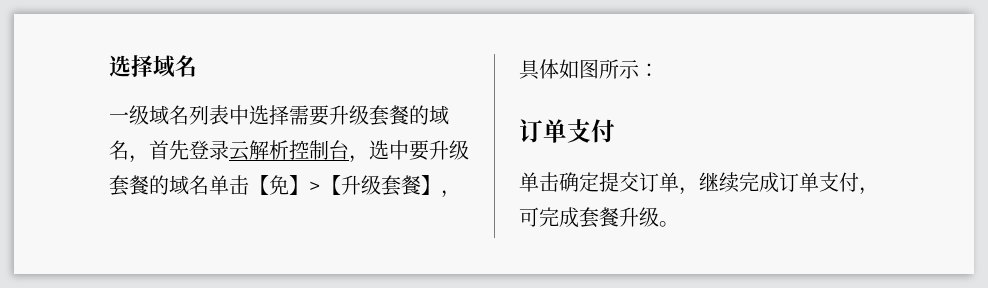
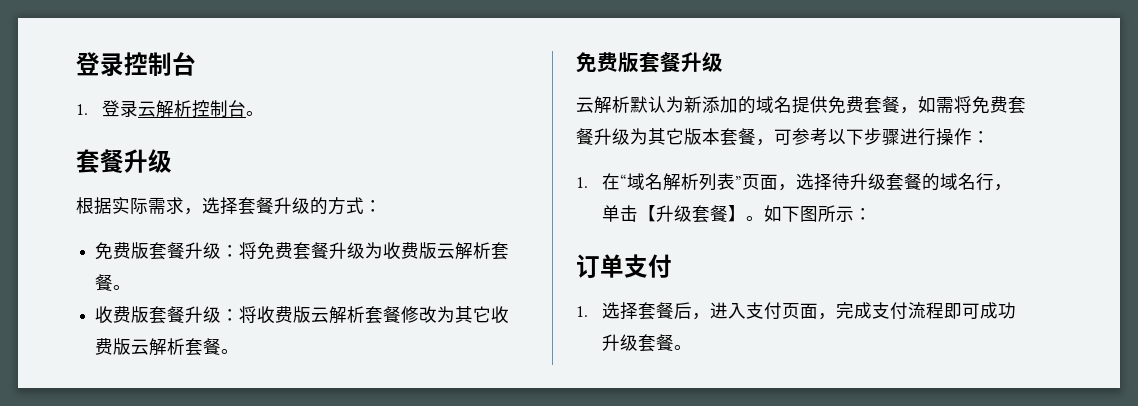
[109,55,197,78] [109,105,449,126] [109,140,469,163] [109,175,321,196] 选择域名 // 一级域名列表中选择需要升级套餐的域名，首先登录云解析控制台，选中要升级套餐的域名单击【免】> -> [76,52,196,77] [76,100,264,118] [76,149,172,173] [76,197,382,215] [95,242,510,260] [95,274,132,291] [95,306,510,324] [95,338,240,356] [576,52,723,73] [576,96,1026,114] [576,128,990,146] [576,173,1012,191] [601,205,638,222] 登录控制台 // 1.登录云解析控制台。 // 套餐升级 // 根据实际需求，选择套餐升级的方式： // 免费版套餐升级：将免费套餐升级为收费版云解析套餐。 // 收费版套餐升级：将收费版云解析套餐修改为其它收费版云解析套餐。 // 免费版套餐升级 // 云解析默认为新添加的域名提供免费套餐，如需将免费套餐升级为其它版本套餐，可参考以下步骤进行操作： // 1.在“域名解析列表”页面，选择待升级套餐的域名行，单击
[441,190,461,198] [519,59,579,80] ，具体如 -> [745,205,800,222] 。如下
[519,172,879,195] [519,207,659,228] 单击确定提交订单，继续完成订单支付，可完成套餐升级 -> [576,302,1016,320] [601,334,674,352] 1.选择套餐后，进入支付页面，完成支付流程即可成功升级套餐

